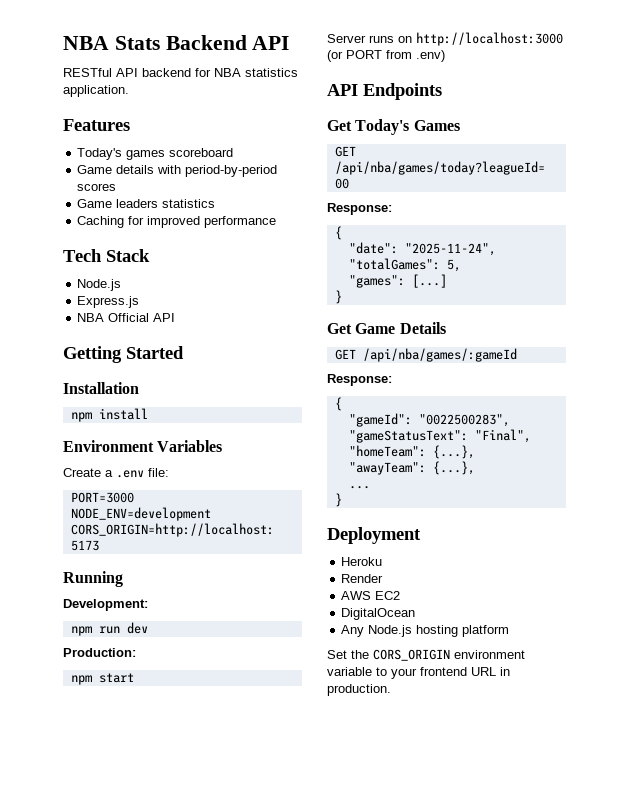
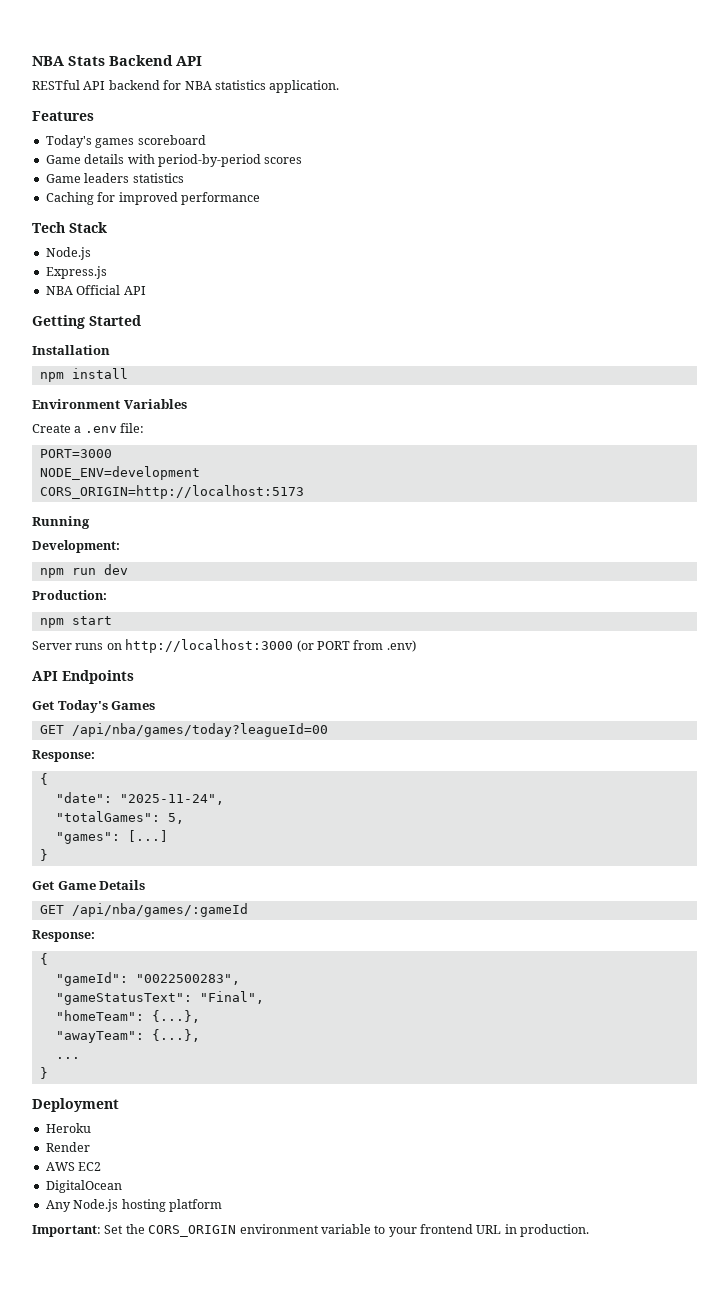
(510, 631) none -> [32,1225,101,1237] Important:

